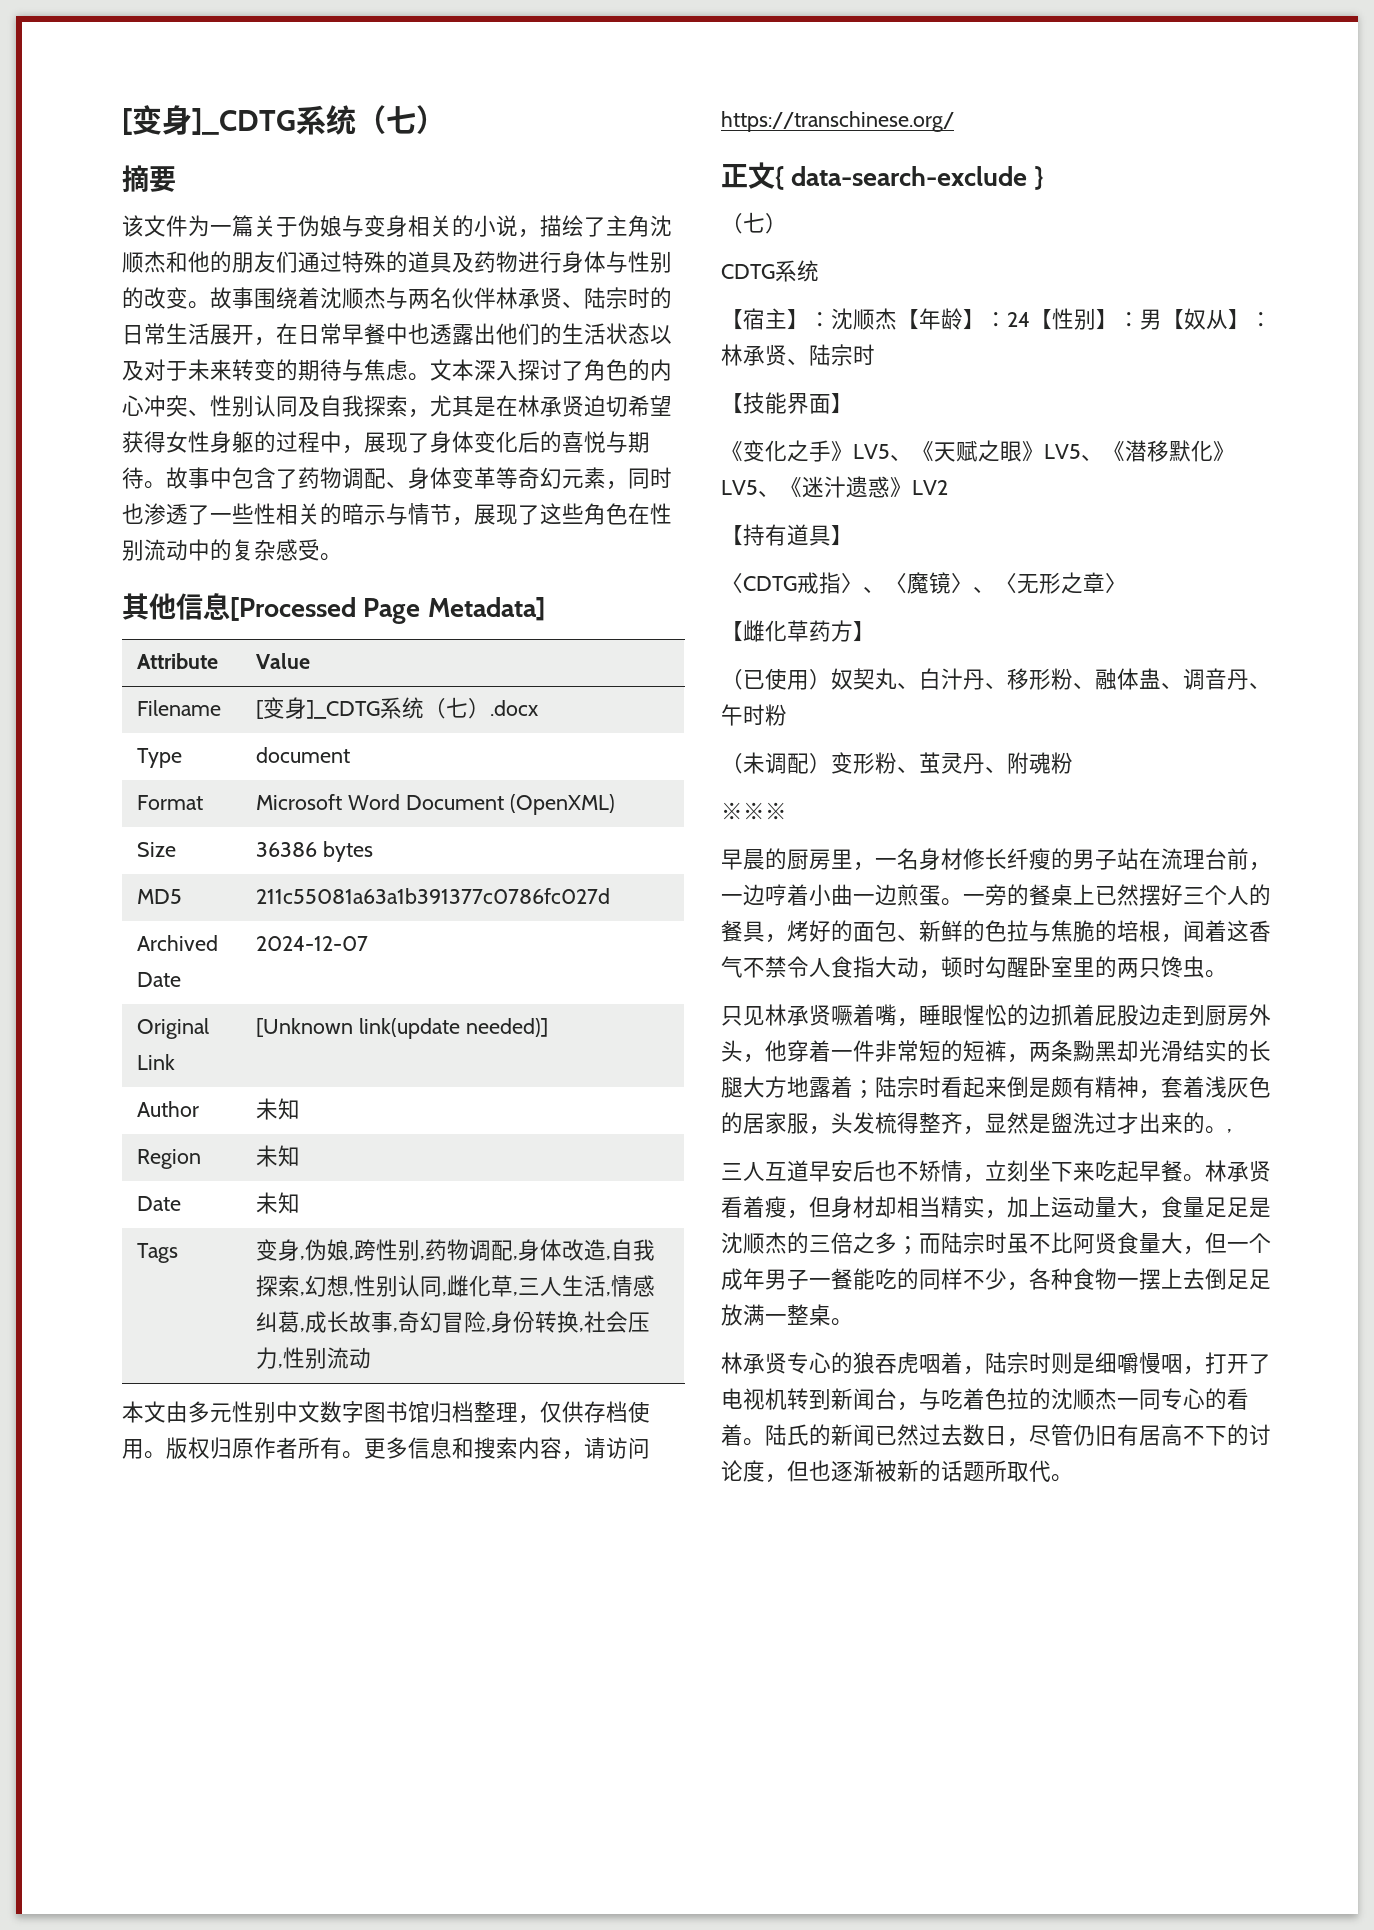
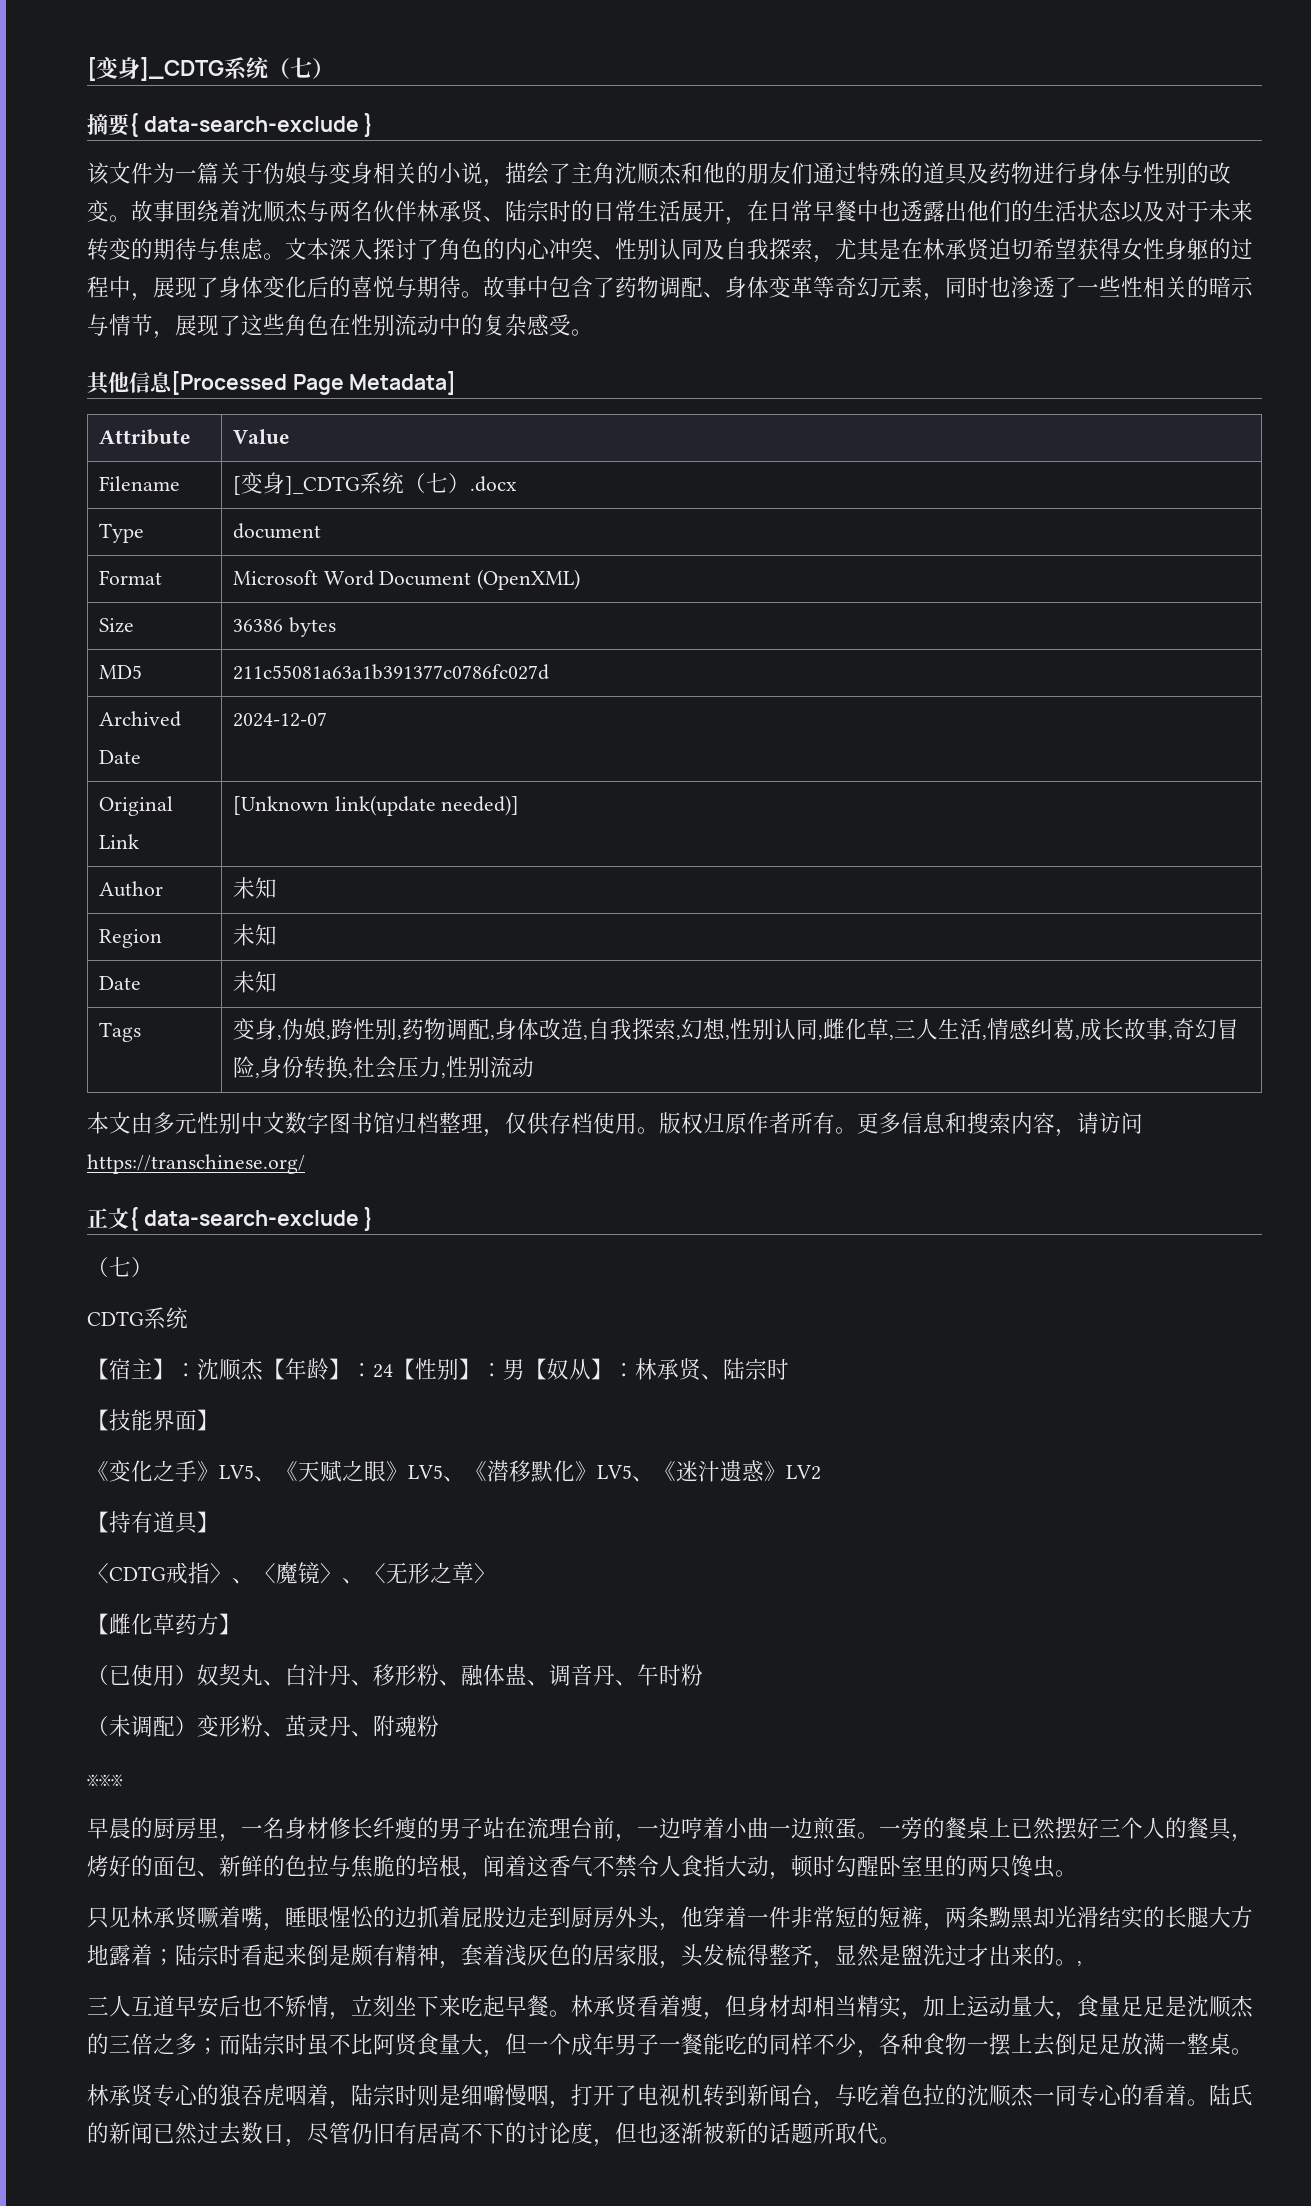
(176, 179) none -> [129,113,374,137] { data-search-exclude }

